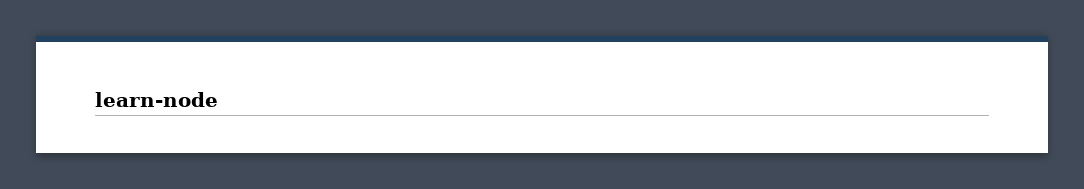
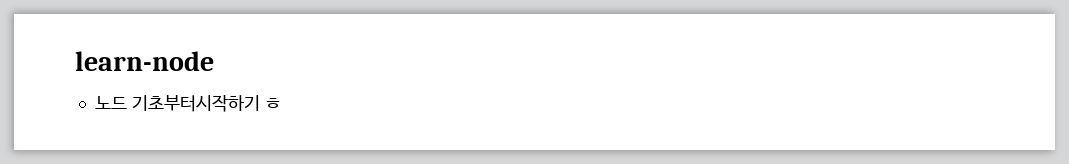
(218, 99) none -> [94,94,281,112] // 노드 기초부터시작하기 ㅎ

